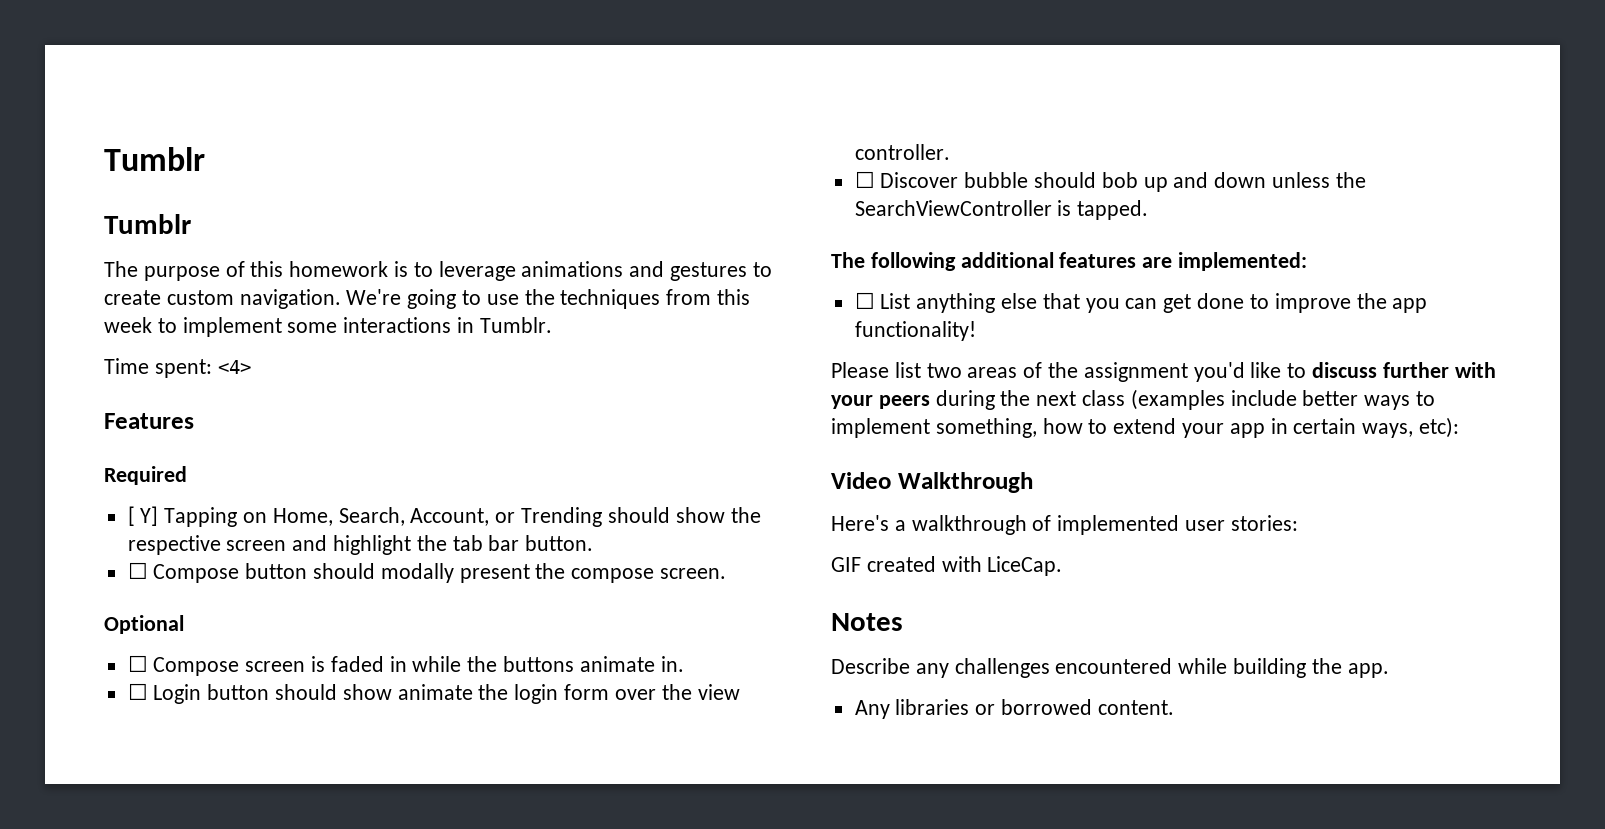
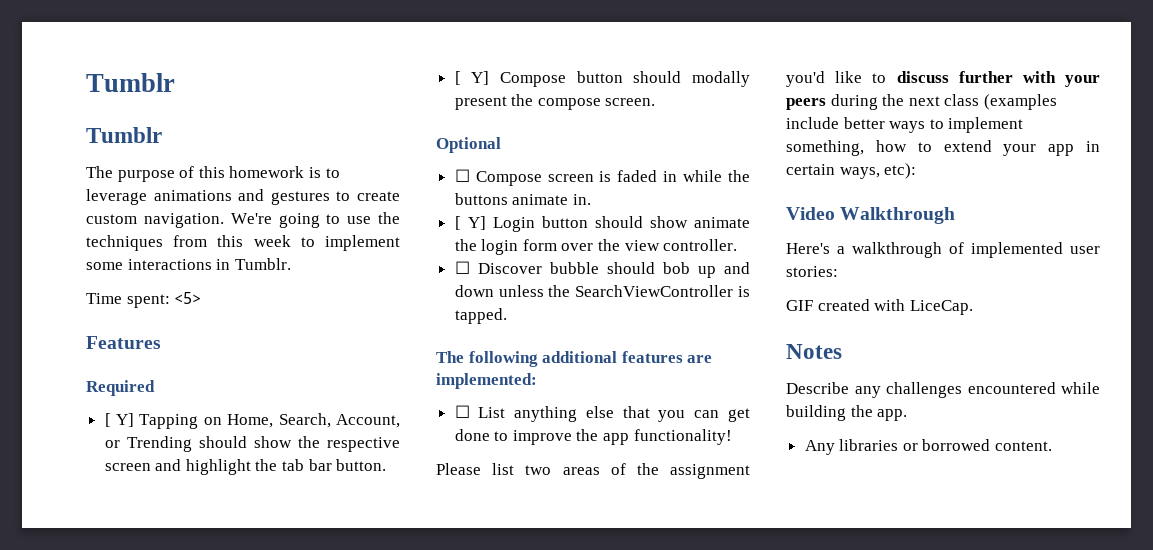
[217,360,251,374] <4> -> [174,292,202,304] <5>
[127,562,148,579] ☐ -> [454,71,490,85] [ Y]
[127,683,148,700] ☐ -> [454,216,486,230] [ Y]

